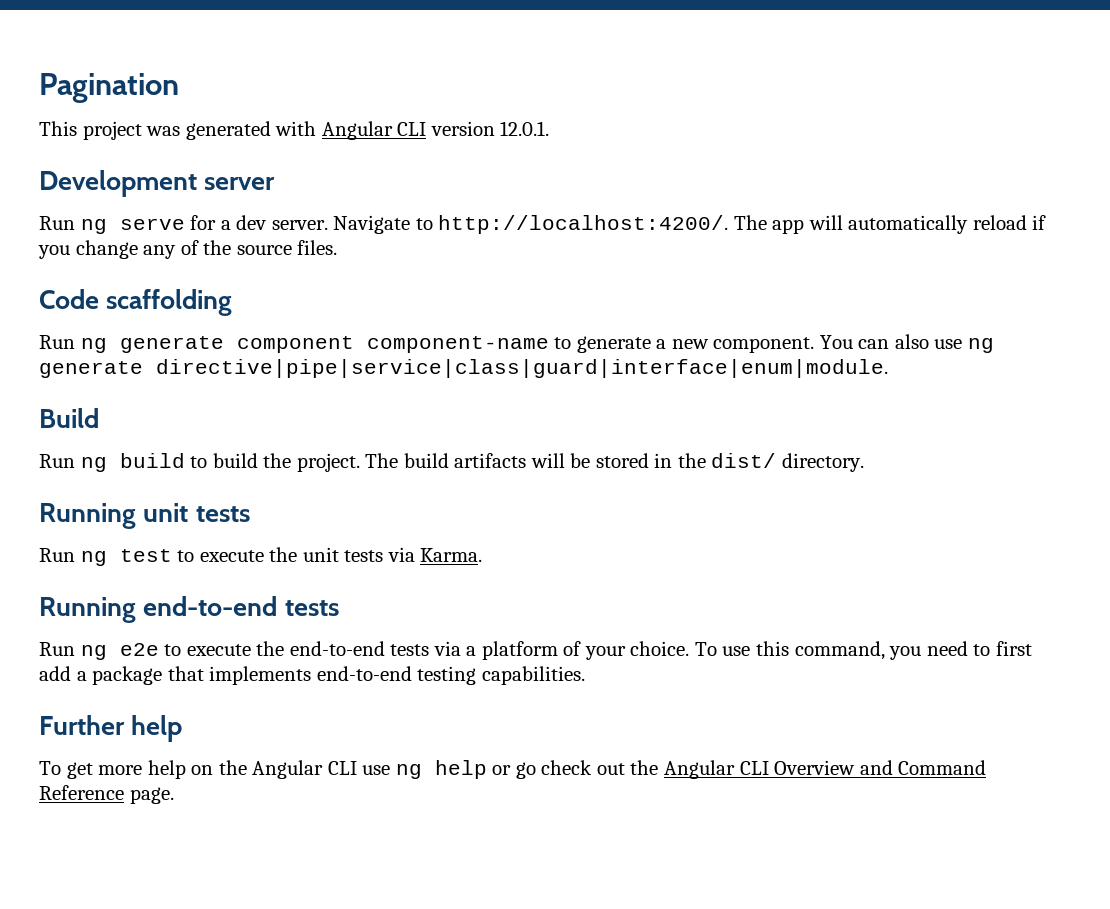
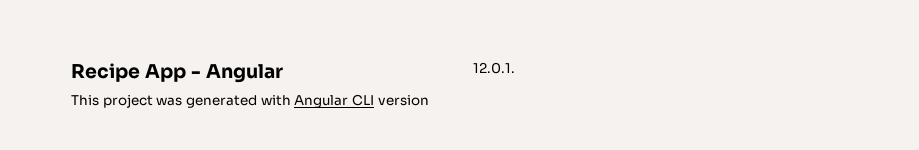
[39,73,179,103] Pagination -> [71,63,284,83] Recipe App - Angular
[39,170,276,197] [39,215,1047,234] [38,240,338,259] [39,289,233,316] [39,334,994,353] [39,359,888,378] [39,408,99,428] [39,453,865,472] [39,503,250,529] [39,547,483,566] [39,596,339,623] [39,641,1032,660] [39,666,585,685] [39,715,183,742] [39,760,987,779] [39,785,174,804] // Development server // Run ng serve for a dev server. Navigate to http://localhost:4200/. The app will automatically reload if you change any of the source files. // Code scaffolding // Run ng generate component component-name to generate a new component. You can also use ng generate directive|pipe|service|class|guard|interface|enum|module. // Build // Run ng build to build the project. The build artifacts will be stored in the dist/ directory. // Running unit tests // Run ng test to execute the unit tests via Karma. // Running end-to-end tests // Run ng e2e to execute the end-to-end tests via a platform of your choice. To use this command, you need to first add a package that implements end-to-end testing capabilities. // Further help // To get more help on the Angular CLI use ng help or go check out the Angular CLI Overview and Command Reference page. -> (515, 68) none

